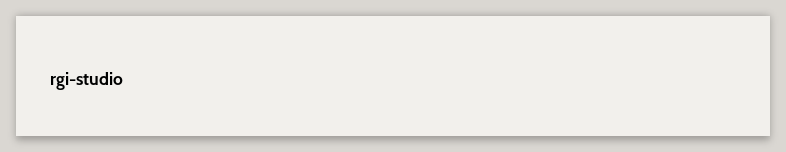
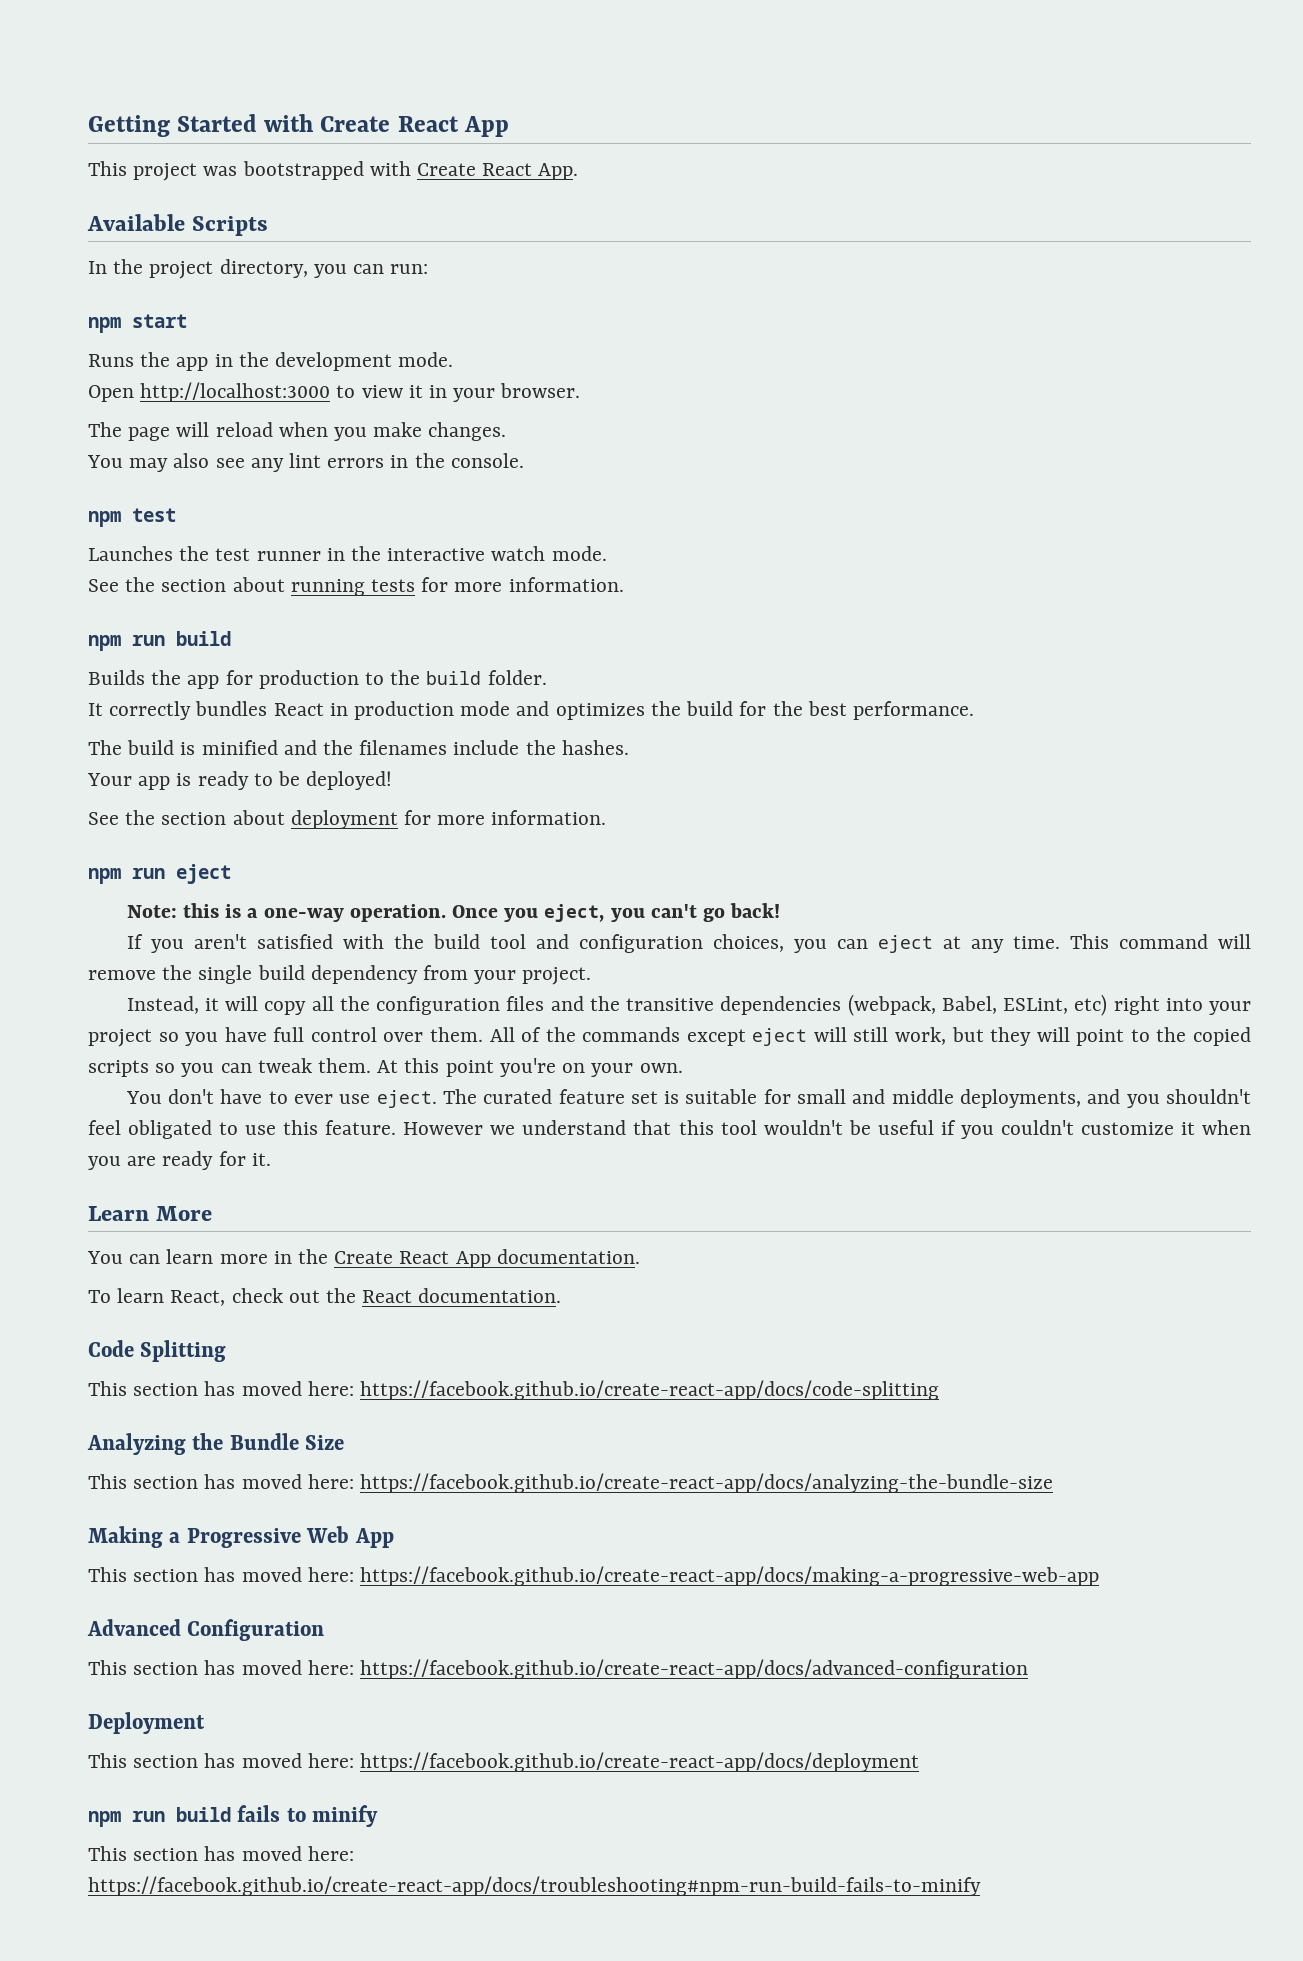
[50,72,123,90] rgi-studio -> [88,114,509,137] [88,161,579,181] [87,214,268,236] [88,259,429,279] [88,314,187,333] [88,352,454,371] [88,382,581,402] [88,422,507,441] [87,453,524,472] [88,508,176,527] [88,546,607,561] [88,577,624,596] [88,631,231,651] [88,670,547,689] [88,701,974,720] [88,740,629,755] [87,771,393,790] [88,810,607,829] [88,864,231,884] [126,903,781,922] [126,934,1251,953] [88,965,592,985] [126,994,1251,1016] [88,1027,1251,1047] [88,1058,683,1077] [125,1089,1251,1108] [88,1120,1251,1139] [88,1151,271,1170] [88,1206,212,1221] [87,1249,640,1268] [88,1288,562,1306] [88,1340,227,1362] [88,1380,940,1400] [87,1433,345,1455] [88,1473,1054,1493] [88,1526,394,1548] [88,1566,1100,1586] [87,1619,325,1641] [88,1659,1029,1679] [88,1712,205,1734] [88,1752,920,1772] [88,1805,379,1827] [88,1846,354,1861] [88,1876,981,1896] Getting Started with Create React App // This project was bootstrapped with Create React App. // Available Scripts // In the project directory, you can run: // npm start // Runs the app in the development mode. // Open http://localhost:3000 to view it in your browser. // The page will reload when you make changes. // You may also see any lint errors in the console. // npm test // Launches the test runner in the interactive watch mode. // See the section about running tests for more information. // npm run build // Builds the app for production to the build folder. // It correctly bundles React in production mode and optimizes the build for the best performance. // The build is minified and the filenames include the hashes. // Your app is ready to be deployed! // See the section about deployment for more information. // npm run eject // Note: this is a one-way operation. Once you eject, you can't go back! // If you aren't satisfied with the build tool and configuration choices, you can eject at any time. This command will remove the single build dependency from your project. // Instead, it will copy all the configuration files and the transitive dependencies (webpack, Babel, ESLint, etc) right into your project so you have full control over them. All of the commands except eject will still work, but they will point to the copied scripts so you can tweak them. At this point you're on your own. // You don't have to ever use eject. The curated feature set is suitable for small and middle deployments, and you shouldn't feel obligated to use this feature. However we understand that this tool wouldn't be useful if you couldn't customize it when you are ready for it. // Learn More // You can learn more in the Create React App documentation. // To learn React, check out the React documentation. // Code Splitting // This section has moved here: https://facebook.github.io/create-react-app/docs/code-splitting // Analyzing the Bundle Size // This section has moved here: https://facebook.github.io/create-react-app/docs/analyzing-the-bundle-size // Making a Progressive Web App // This section has moved here: https://facebook.github.io/create-react-app/docs/making-a-progressive-web-app // Advanced Configuration // This section has moved here: https://facebook.github.io/create-react-app/docs/advanced-configuration // Deployment // This section has moved here: https://facebook.github.io/create-react-app/docs/deployment // npm run build fails to minify // This section has moved here: https://facebook.github.io/create-react-app/docs/troubleshooting#npm-run-build-fails-to-minify

